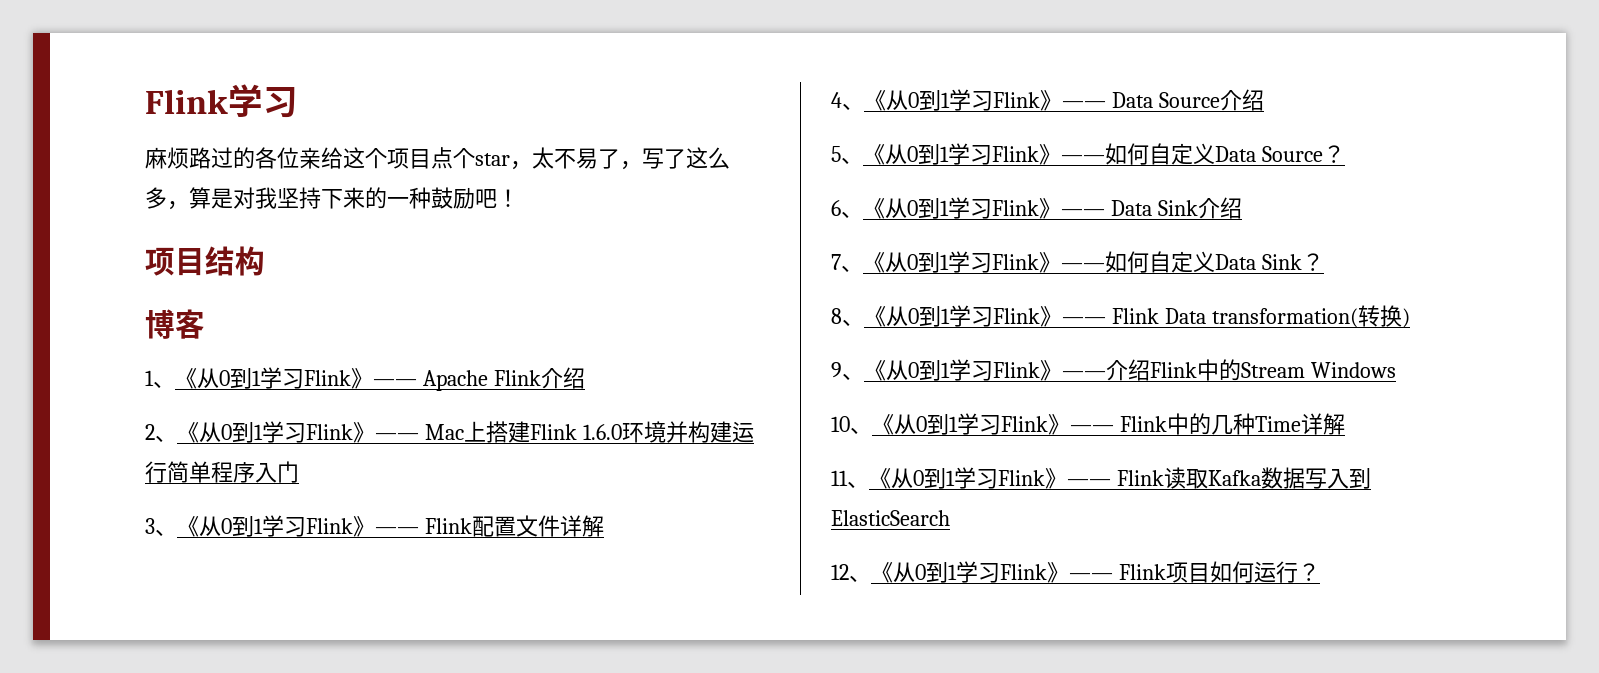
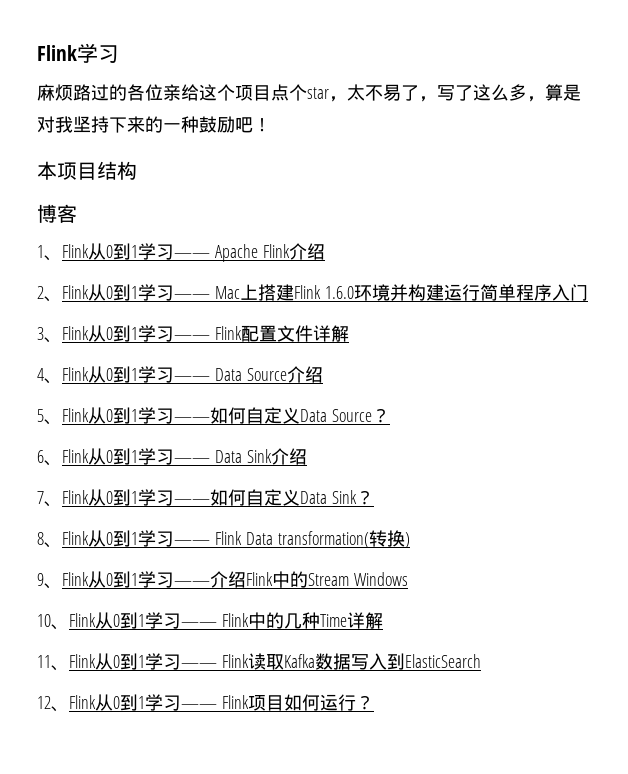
(519, 198) none -> [37,161,57,180] 本
[175,367,373,389] 《从0到1学习Flink》 -> [62,243,174,260] Flink从0到1学习
[177,421,375,443] 《从0到1学习Flink》 -> [62,284,174,301] Flink从0到1学习
[177,515,375,537] 《从0到1学习Flink》 -> [62,325,174,342] Flink从0到1学习
[864,89,1062,111] 《从0到1学习Flink》 -> [62,366,174,383] Flink从0到1学习
[863,143,1061,165] 《从0到1学习Flink》 -> [62,407,174,424] Flink从0到1学习
[863,197,1061,219] 《从0到1学习Flink》 -> [62,448,174,465] Flink从0到1学习
[863,251,1061,273] 《从0到1学习Flink》 -> [62,489,174,506] Flink从0到1学习
[864,305,1062,327] 《从0到1学习Flink》 -> [62,530,174,547] Flink从0到1学习
[864,359,1062,381] 《从0到1学习Flink》 -> [62,571,174,588] Flink从0到1学习
[872,413,1070,435] 《从0到1学习Flink》 -> [69,612,181,629] Flink从0到1学习
[869,467,1067,489] 《从0到1学习Flink》 -> [69,653,181,670] Flink从0到1学习
[871,561,1069,583] 《从0到1学习Flink》 -> [69,694,181,711] Flink从0到1学习

